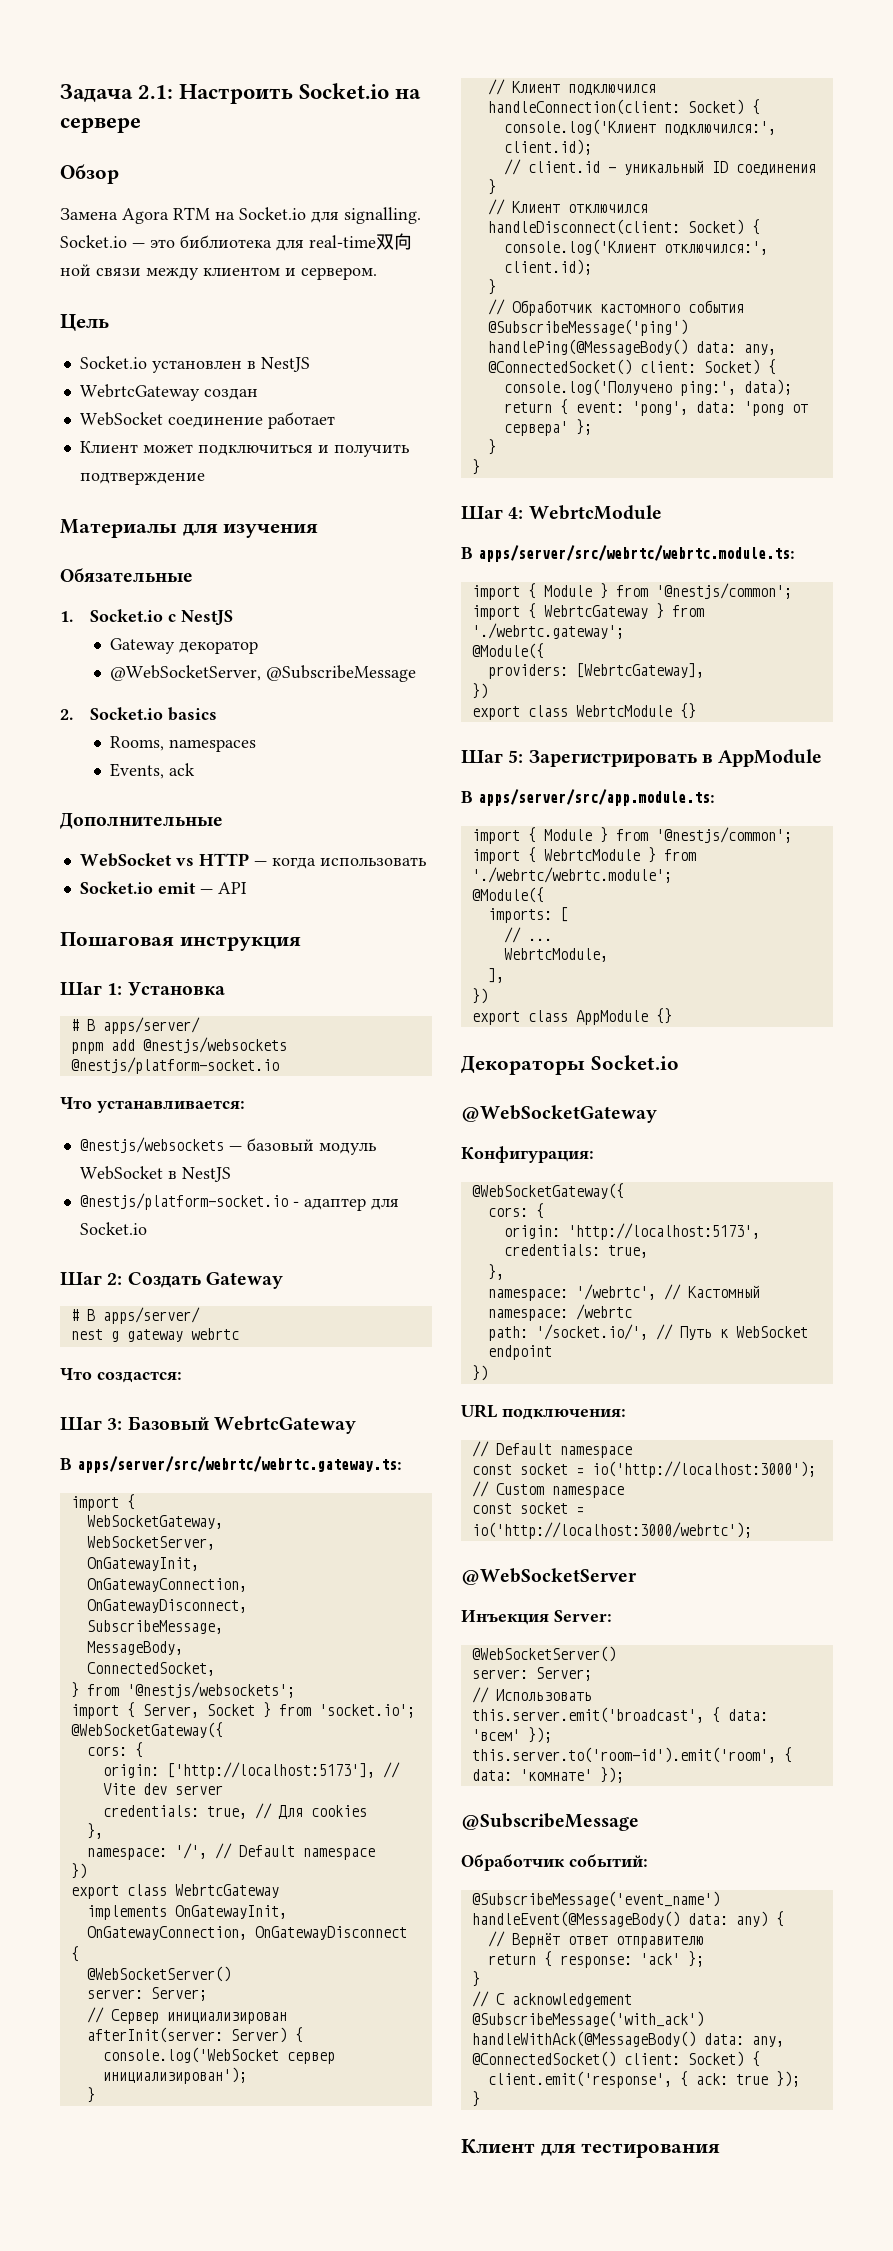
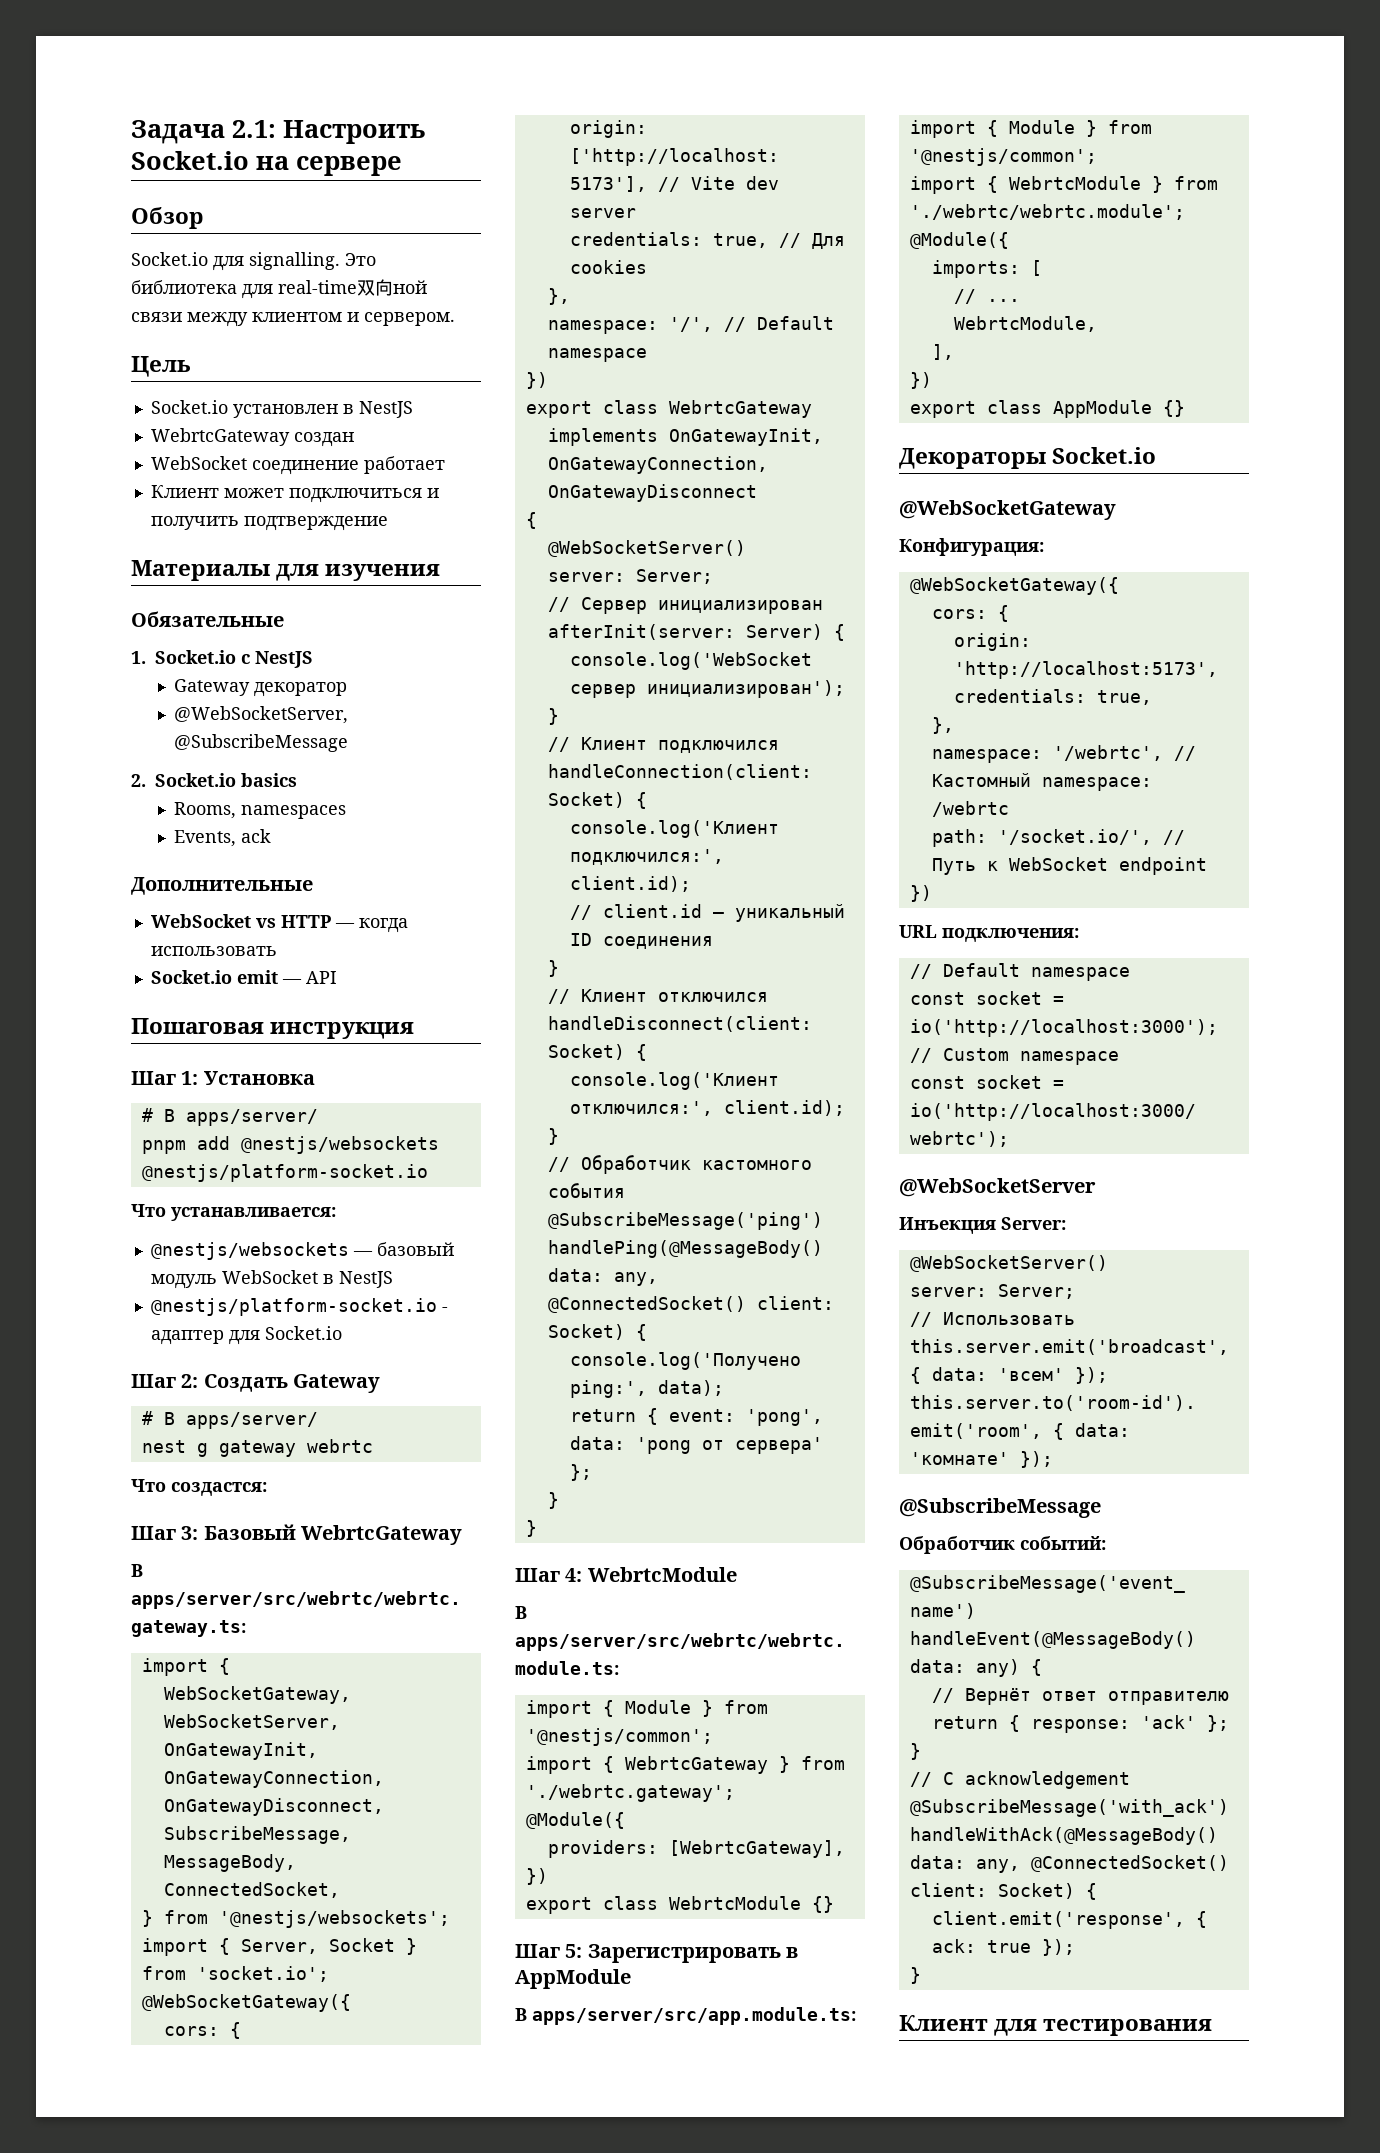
[60,207,421,224] [60,235,175,248] Замена Agora RTM на Socket.io для signalling. Socket.io — это -> [131,252,376,271] Socket.io для signalling. Это

